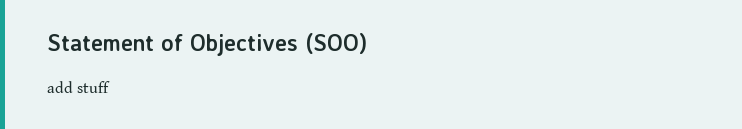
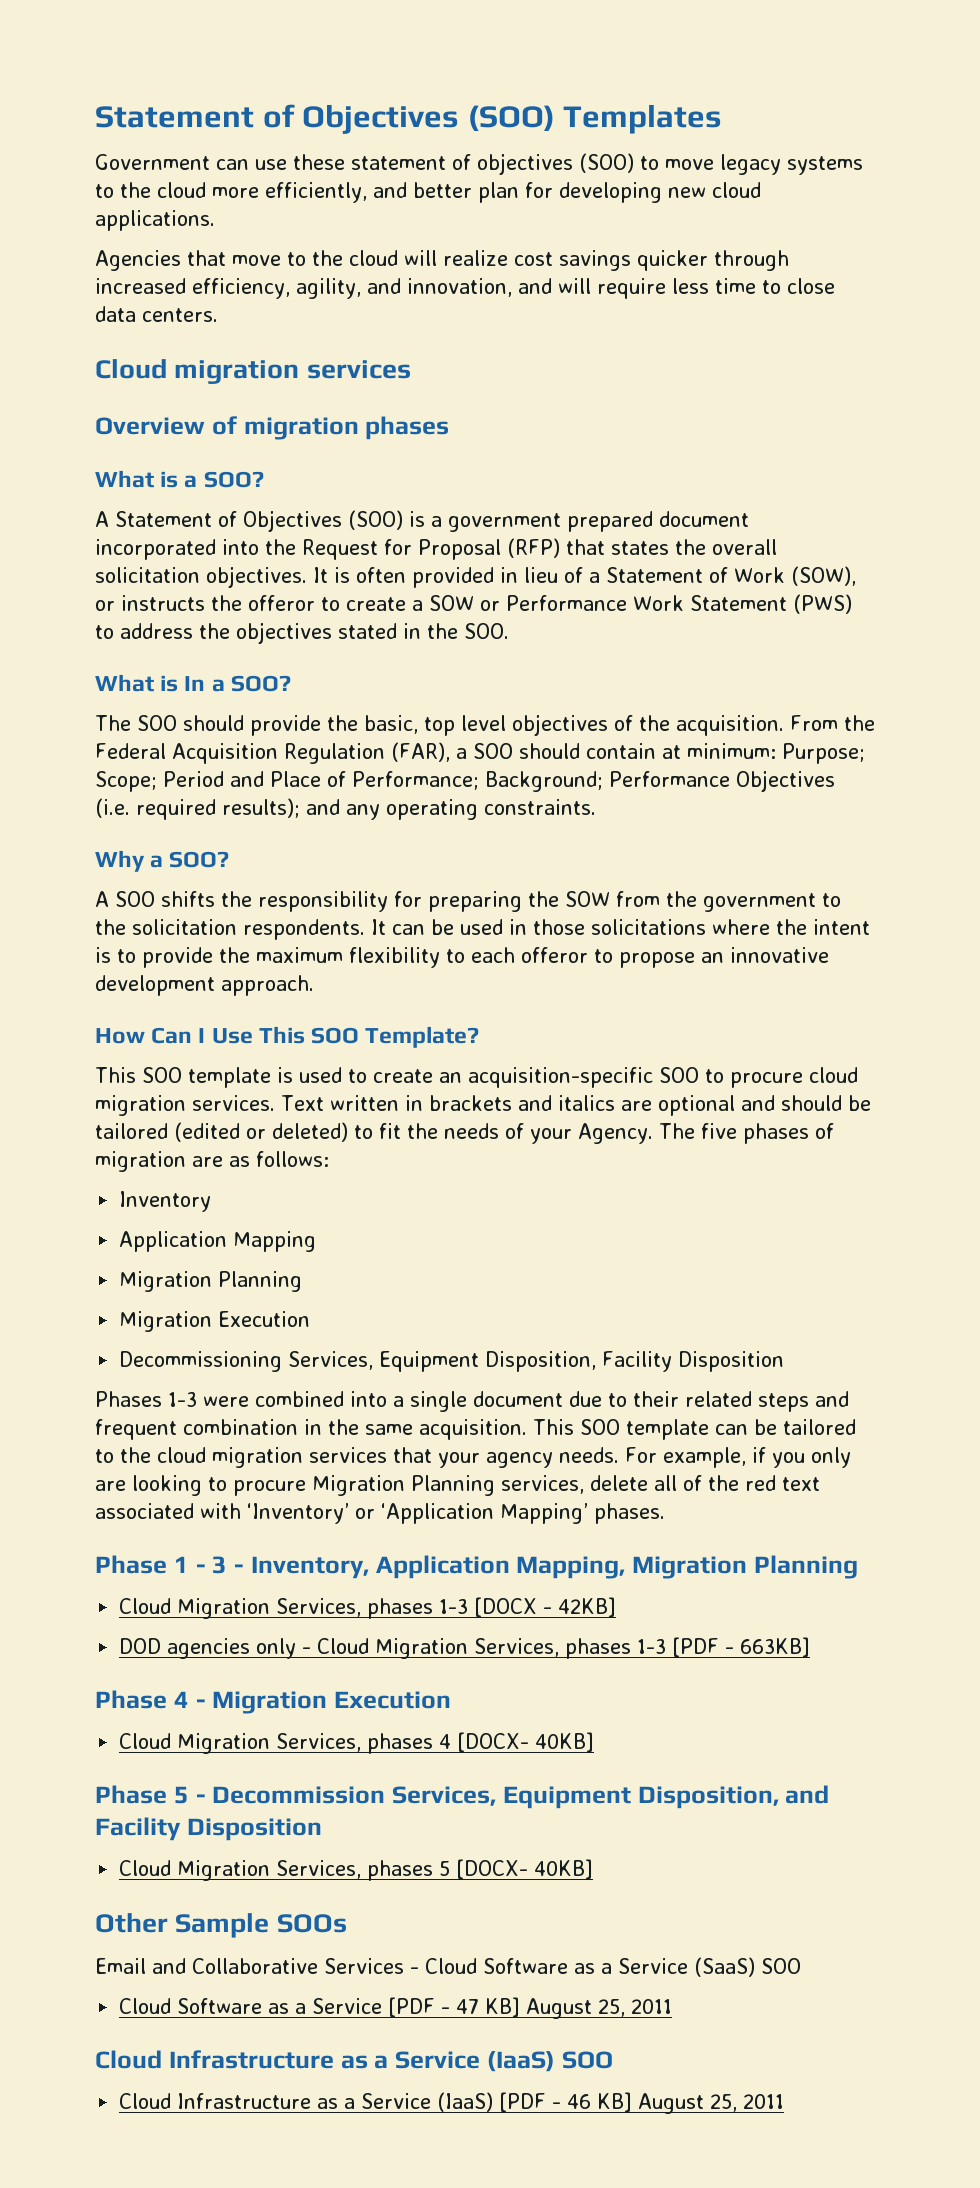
[47,33,367,56] [47,81,111,93] Statement of Objectives (SOO) // add stuff -> [95,104,723,134] [95,153,863,175] [95,182,761,203] [95,210,215,231] [95,250,789,271] [95,278,835,299] [95,306,218,322] [95,359,411,384] [95,416,450,440] [95,470,264,488] [95,510,749,532] [95,538,777,560] [95,566,856,588] [95,594,852,614] [95,622,509,644] [95,674,291,692] [95,714,875,736] [95,742,865,764] [95,770,835,792] [95,798,596,820] [95,850,230,872] [95,891,841,912] [95,919,870,940] [95,947,829,968] [95,975,314,996] [95,1026,480,1048] [95,1067,858,1088] [95,1095,871,1116] [95,1122,834,1144] [95,1151,329,1172] [119,1191,212,1212] [119,1231,317,1252] [119,1271,303,1292] [119,1311,311,1332] [119,1351,785,1372] [95,1391,849,1412] [95,1419,856,1440] [95,1447,851,1468] [95,1475,820,1496] [95,1503,665,1524] [95,1555,858,1579] [119,1597,617,1619] [119,1637,811,1659] [95,1690,451,1714] [119,1732,595,1754] [95,1785,830,1809] [95,1817,322,1841] [119,1859,594,1881] [95,1913,347,1938] [95,1957,801,1977] [119,1997,673,2019] [95,2050,613,2072] [119,2092,785,2114] Statement of Objectives (SOO) Templates // Government can use these statement of objectives (SOO) to move legacy systems to the cloud more efficiently, and better plan for developing new cloud applications. // Agencies that move to the cloud will realize cost savings quicker through increased efficiency, agility, and innovation, and will require less time to close data centers. // Cloud migration services // Overview of migration phases // What is a SOO? // A Statement of Objectives (SOO) is a government prepared document incorporated into the Request for Proposal (RFP) that states the overall solicitation objectives. It is often provided in lieu of a Statement of Work (SOW), or instructs the offeror to create a SOW or Performance Work Statement (PWS) to address the objectives stated in the SOO. // What is In a SOO? // The SOO should provide the basic, top level objectives of the acquisition. From the Federal Acquisition Regulation (FAR), a SOO should contain at minimum: Purpose; Scope; Period and Place of Performance; Background; Performance Objectives (i.e. required results); and any operating constraints. // Why a SOO? // A SOO shifts the responsibility for preparing the SOW from the government to the solicitation respondents. It can be used in those solicitations where the intent is to provide the maximum flexibility to each offeror to propose an innovative development approach. // How Can I Use This SOO Template? // This SOO template is used to create an acquisition-specific SOO to procure cloud migration services. Text written in brackets and italics are optional and should be tailored (edited or deleted) to fit the needs of your Agency. The five phases of migration are as follows: // Inventory // Application Mapping // Migration Planning // Migration Execution // Decommissioning Services, Equipment Disposition, Facility Disposition // Phases 1-3 were combined into a single document due to their related steps and frequent combination in the same acquisition. This SOO template can be tailored to the cloud migration services that your agency needs. For example, if you only are looking to procure Migration Planning services, delete all of the red text associated with ‘Inventory’ or ‘Application Mapping’ phases. // Phase 1 - 3 - Inventory, Application Mapping, Migration Planning // Cloud Migration Services, phases 1-3 [DOCX - 42KB] // DOD agencies only - Cloud Migration Services, phases 1-3 [PDF - 663KB] // Phase 4 - Migration Execution // Cloud Migration Services, phases 4 [DOCX- 40KB] // Phase 5 - Decommission Services, Equipment Disposition, and Facility Disposition // Cloud Migration Services, phases 5 [DOCX- 40KB] // Other Sample SOOs // Email and Collaborative Services - Cloud Software as a Service (SaaS) SOO // Cloud Software as a Service [PDF - 47 KB] August 25, 2011 // Cloud Infrastructure as a Service (IaaS) SOO // Cloud Infrastructure as a Service (IaaS) [PDF - 46 KB] August 25, 2011

